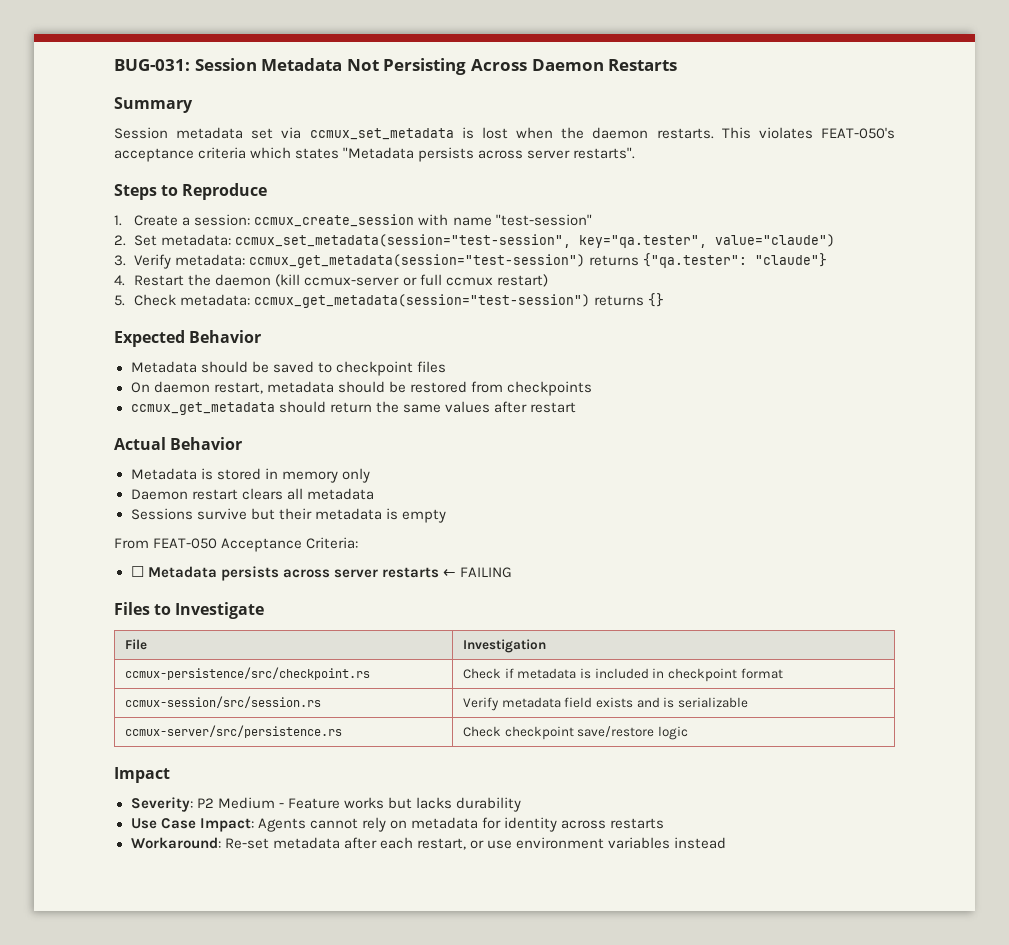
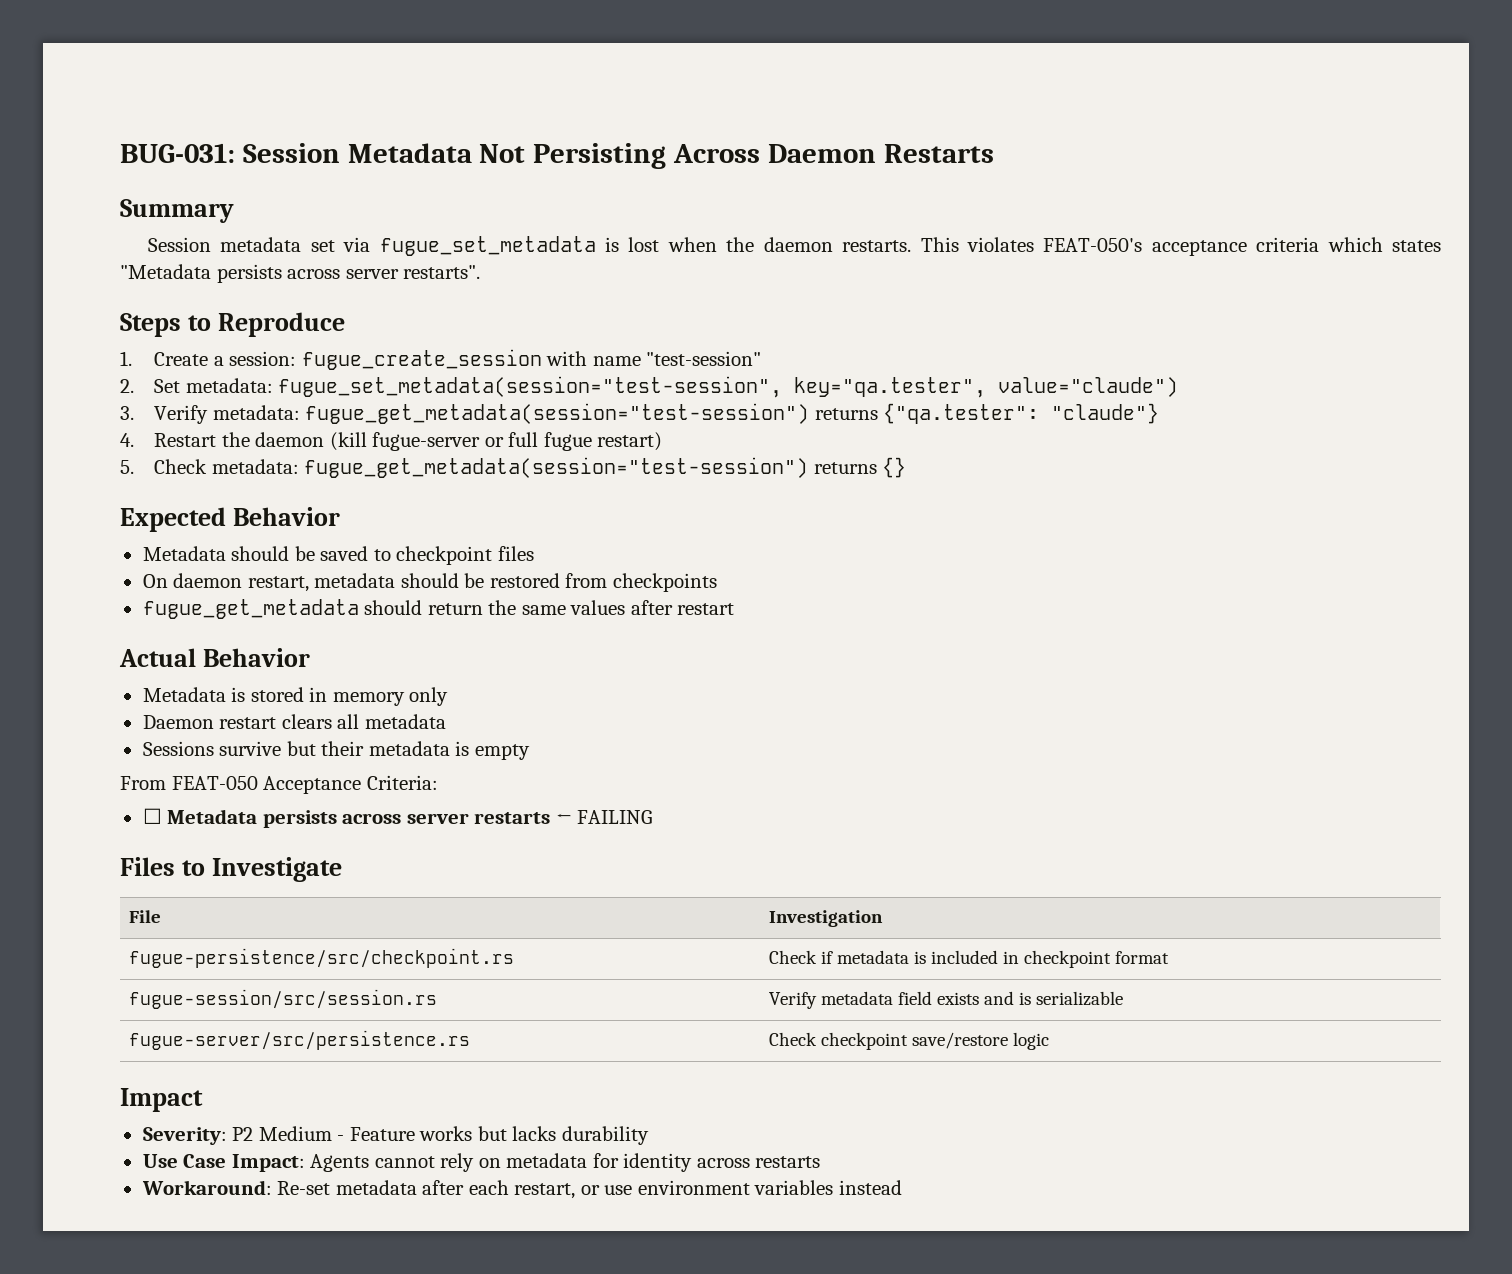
[309,128,454,140] ccmux_set_metadata -> [379,236,596,256] fugue_set_metadata
[254,214,415,227] ccmux_create_session -> [301,349,542,370] fugue_create_session
[235,234,572,248] ccmux_set_metadata(session="test-session", -> [278,376,783,398] fugue_set_metadata(session="test-session",
[249,254,586,268] ccmux_get_metadata(session="test-session") -> [305,403,810,424] fugue_get_metadata(session="test-session")
[304,277,400,286] ccmux-server -> [372,432,481,451] fugue-server
[445,277,493,286] ccmux -> [543,432,592,451] fugue
[254,294,591,308] ccmux_get_metadata(session="test-session") -> [304,457,809,478] fugue_get_metadata(session="test-session")
[130,402,275,415] ccmux_get_metadata -> [142,599,359,619] fugue_get_metadata
[125,667,371,680] ccmux-persistence/src/checkpoint.rs -> [129,948,515,968] fugue-persistence/src/checkpoint.rs
[125,696,322,708] ccmux-session/src/session.rs -> [129,989,438,1009] fugue-session/src/session.rs
[125,725,343,738] ccmux-server/src/persistence.rs -> [129,1030,471,1050] fugue-server/src/persistence.rs

